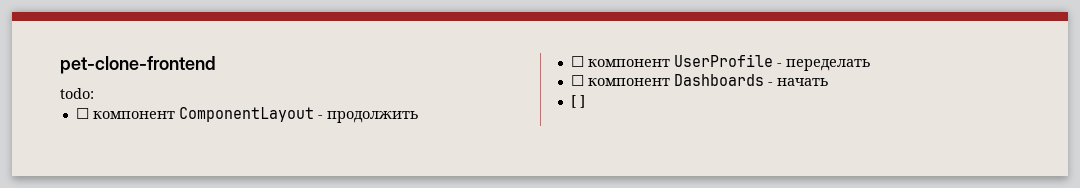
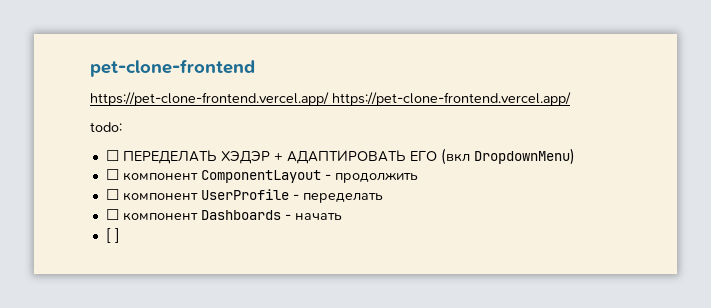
(216, 65) none -> [90,92,571,106] // https://pet-clone-frontend.vercel.app/ https://pet-clone-frontend.vercel.app/
(94, 93) none -> [105,148,575,165] // ☐ ПЕРЕДЕЛАТЬ ХЭДЭР + АДАПТИРОВАТЬ ЕГО (вкл DropdownMenu)

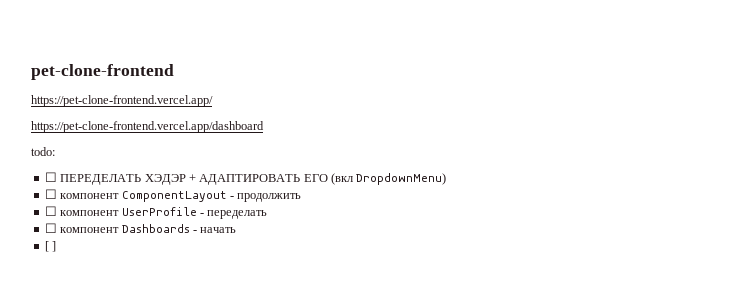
[332,92,571,106] https://pet-clone-frontend.vercel.app/ -> [31,121,264,133] // https://pet-clone-frontend.vercel.app/dashboard

